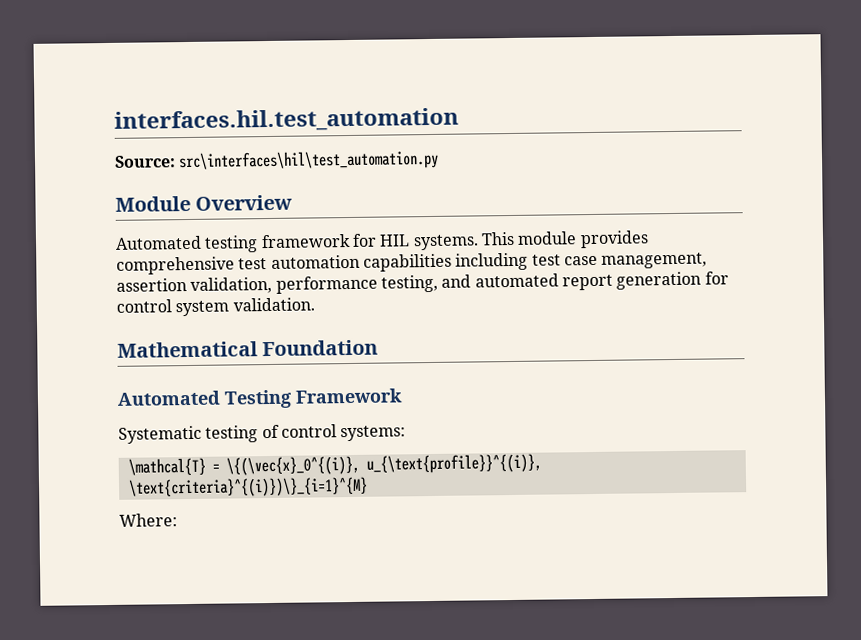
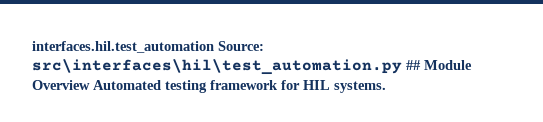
(459, 120) // -> (214, 47) none
(440, 160) // -> [406,60,421,70] ##
(294, 202) // -> (90, 85) none
[480,230,649,249] [116,252,708,275] [116,271,729,294] [116,297,315,317] [117,339,379,358] [117,388,403,409] [118,424,407,444] [127,453,542,476] [127,476,368,498] [119,513,178,527] This module provides comprehensive test automation capabilities including test case management, assertion validation, performance testing, and automated report generation for control system validation. // Mathematical Foundation // Automated Testing Framework // Systematic testing of control systems: // \mathcal{T} = \{(\vec{x}_0^{(i)}, u_{\text{profile}}^{(i)}, \text{criteria}^{(i)})\}_{i=1}^{M} // Where: -> (386, 87) none

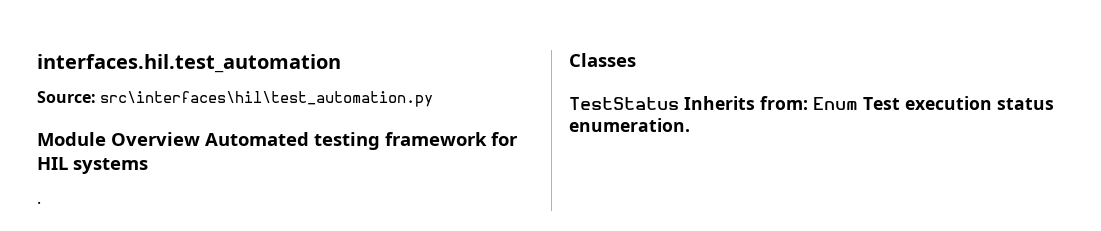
(214, 47) none -> (341, 63) //
[406,60,421,70] ## -> (434, 99) //
[334,81,386,93] systems. -> [73,158,148,174] [37,201,41,204] [569,53,636,67] [569,96,1054,110] [569,118,690,132] systems // . // Classes // TestStatus Inherits from: Enum Test execution status enumeration.

